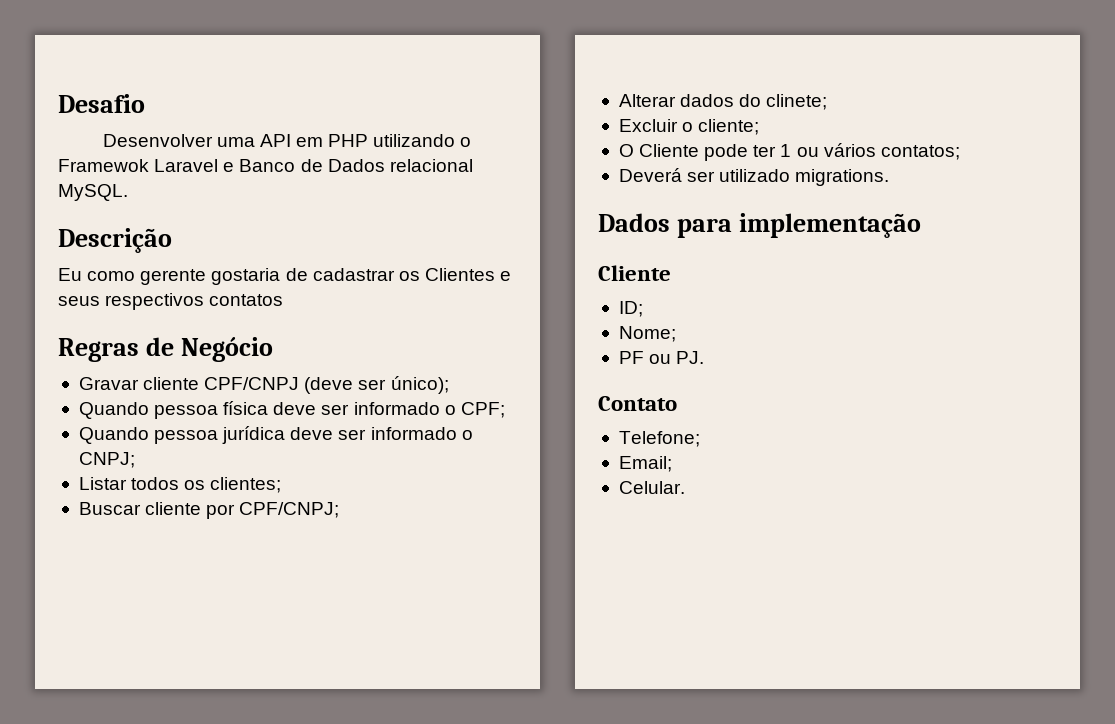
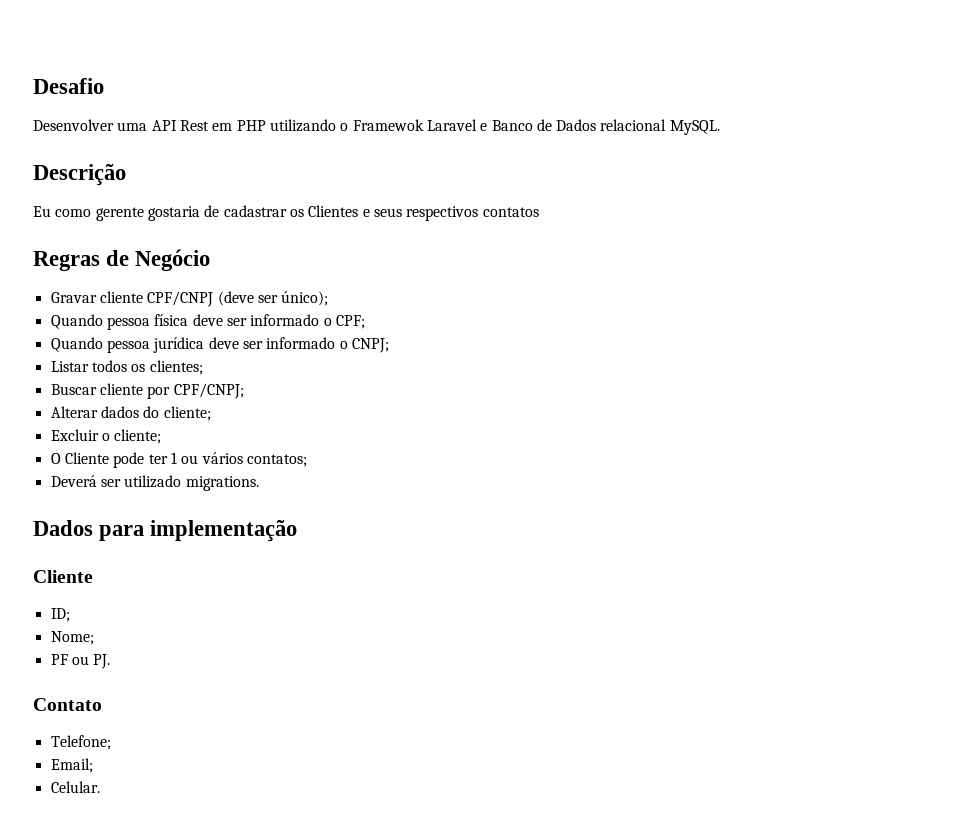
(291, 140) none -> [179,120,209,131] Rest
[766,94,828,110] clinete; -> [163,406,211,421] cliente;

